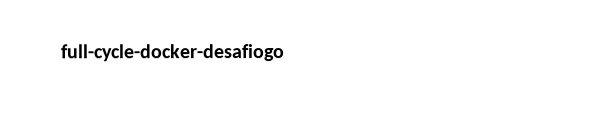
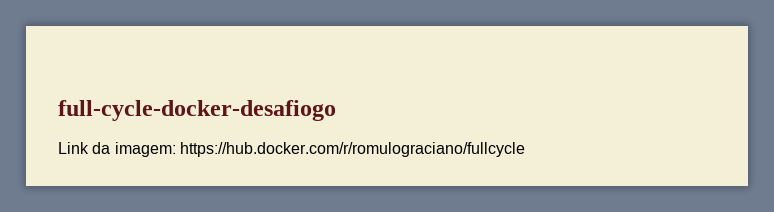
(284, 53) none -> [58,142,525,157] // Link da imagem: https://hub.docker.com/r/romulograciano/fullcycle

